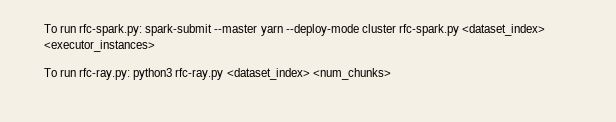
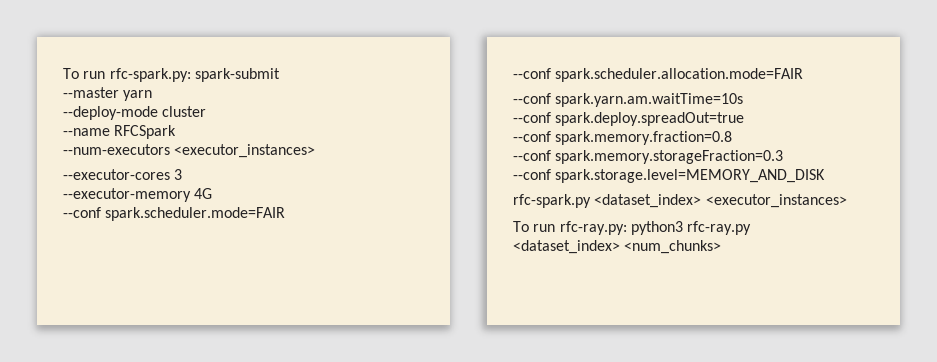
(213, 30) none -> (280, 75) //
(283, 30) none -> (153, 95) //
(396, 28) none -> [63,125,177,139] [63,144,316,158] [63,169,183,180] [63,188,213,202] [63,207,286,221] [513,68,804,82] [513,93,744,107] [513,112,745,126] [513,131,733,145] [513,150,784,164] [513,169,826,183] // --name RFCSpark // --num-executors <executor_instances> // --executor-cores 3 // --executor-memory 4G // --conf spark.scheduler.mode=FAIR // --conf spark.scheduler.allocation.mode=FAIR // --conf spark.yarn.am.waitTime=10s // --conf spark.deploy.spreadOut=true // --conf spark.memory.fraction=0.8 // --conf spark.memory.storageFraction=0.3 // --conf spark.storage.level=MEMORY_AND_DISK //

